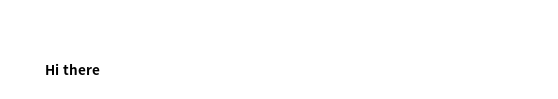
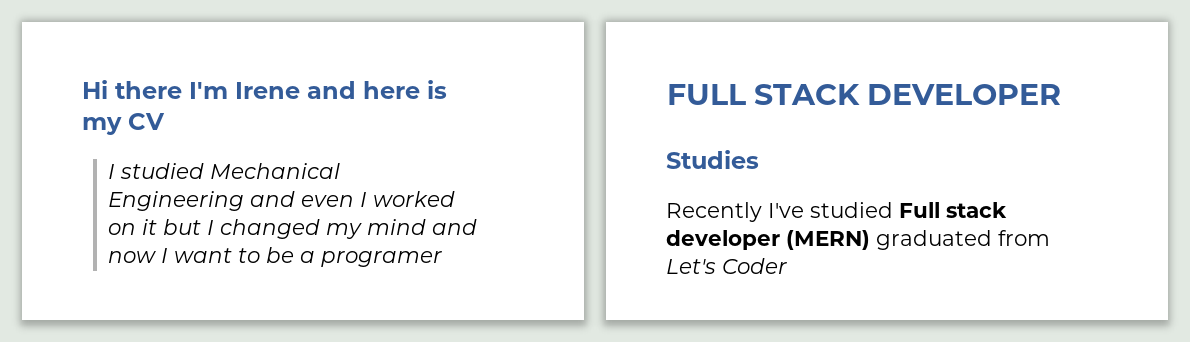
(100, 69) none -> [189,80,447,99] [82,113,165,135] [108,163,341,179] [108,191,456,211] [108,219,478,239] [108,247,443,267] [666,84,1062,105] [666,150,759,169] [666,202,1007,222] [666,230,1050,250] [666,258,787,274] I'm Irene and here is my CV // I studied Mechanical Engineering and even I worked on it but I changed my mind and now I want to be a programer // FULL STACK DEVELOPER // Studies // Recently I've studied Full stack developer (MERN) graduated from Let's Coder

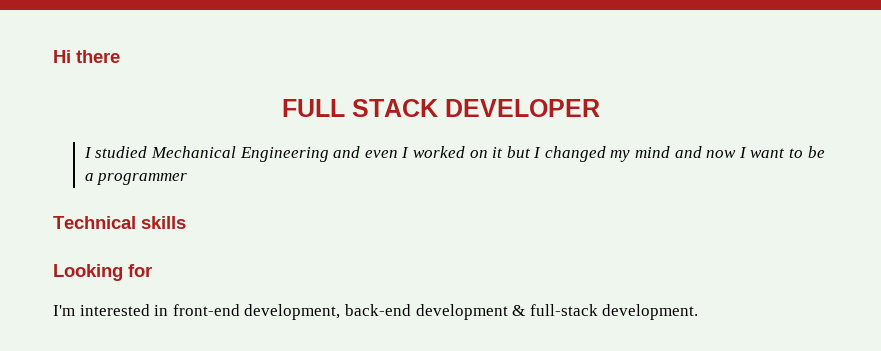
[189,80,447,99] [82,113,165,135] I'm Irene and here is my CV -> [281,99,600,117] // FULL STACK DEVELOPER
[321,251,443,267] [666,84,1062,105] [666,150,759,169] [666,202,1007,222] [666,230,1050,250] [666,258,787,274] programer // FULL STACK DEVELOPER // Studies // Recently I've studied Full stack developer (MERN) graduated from Let's Coder -> [97,173,188,185] [53,216,186,229] [53,264,152,281] [53,304,699,320] programmer // Technical skills // Looking for // I'm interested in front-end development, back-end development & full-stack development.

